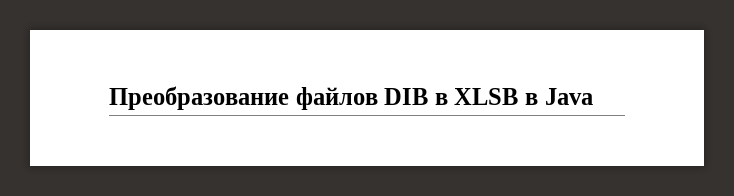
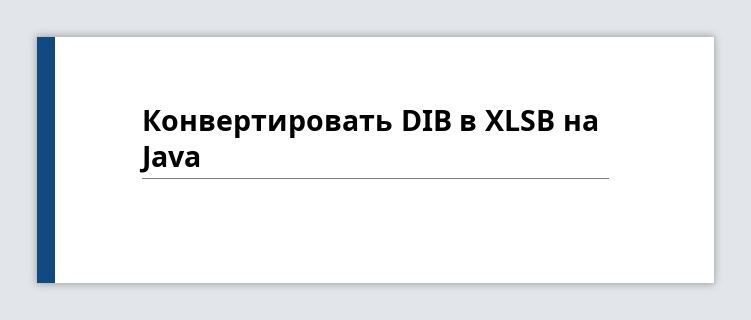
[109,86,378,110] Преобразование файлов -> [142,110,393,138] Конвертировать
[525,93,539,105] в -> [562,115,599,131] на

